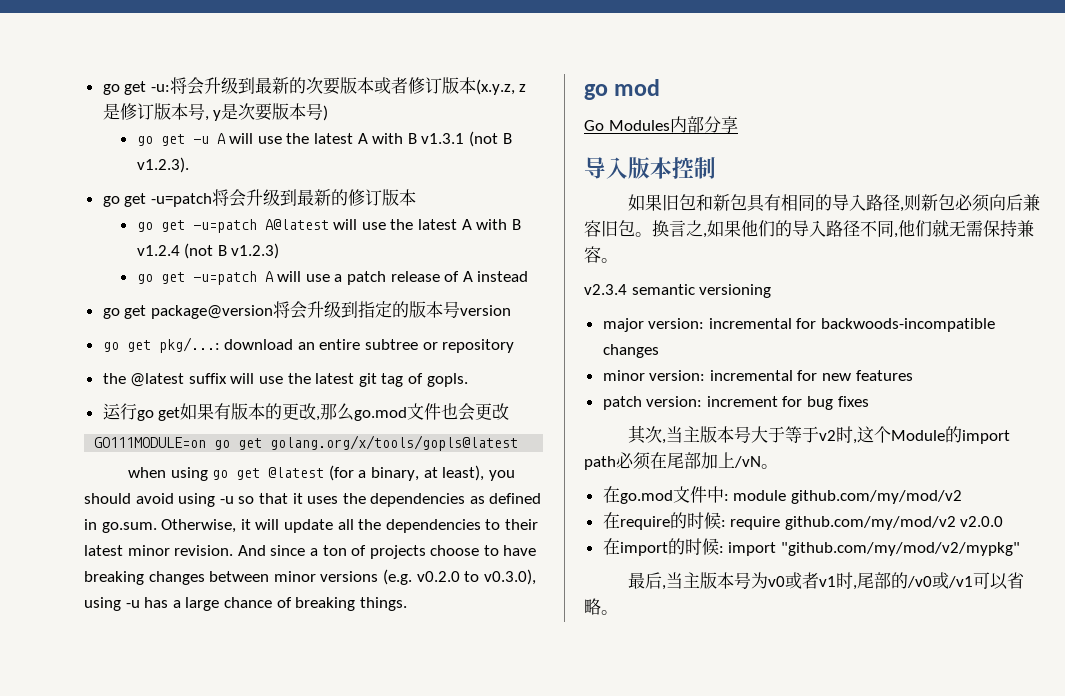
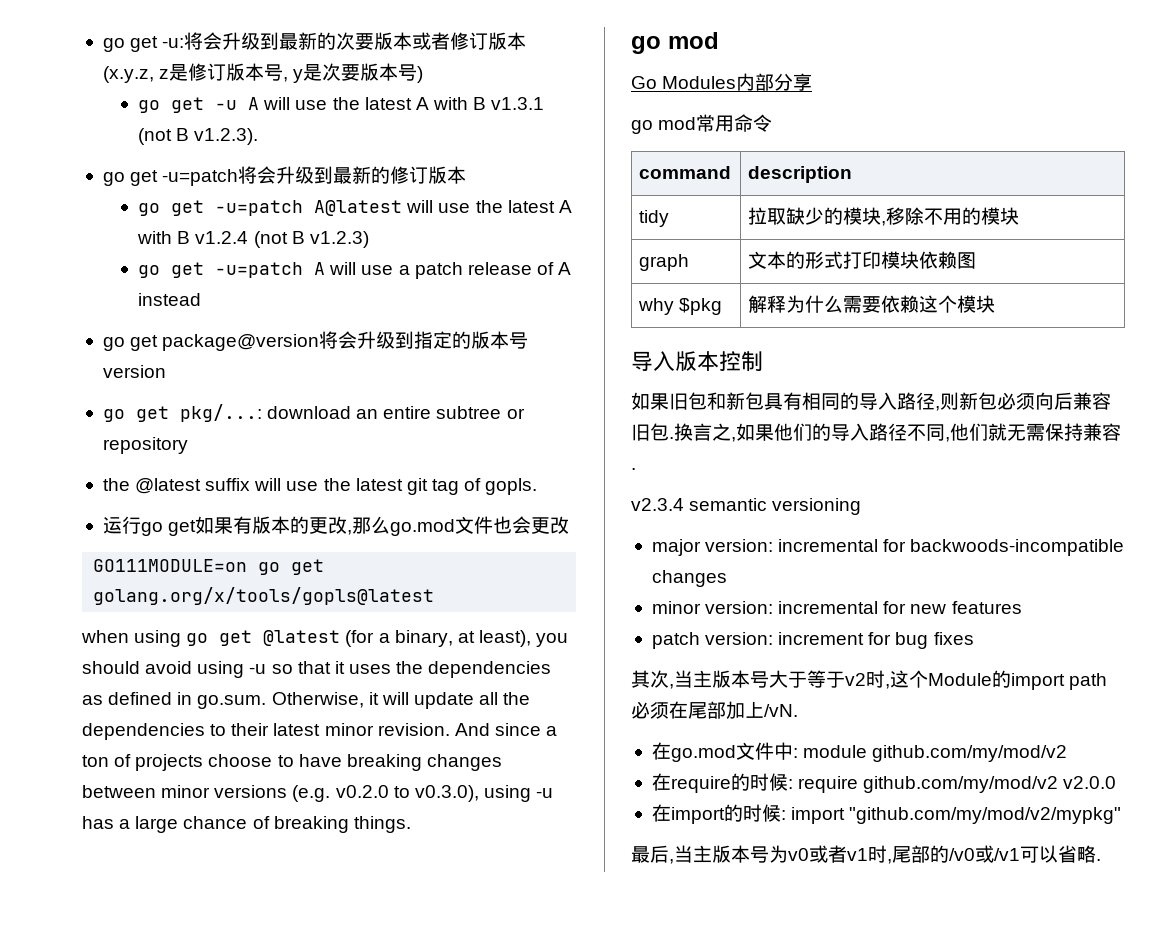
(738, 124) none -> [631,114,773,134] [639,166,732,179] [748,166,853,183] [639,210,670,227] [748,207,1020,226] [639,254,690,271] [748,251,977,269] [638,298,723,315] [748,295,996,313] // go mod常用命令 // command | description // tidy | 拉取缺少的模块,移除不用的模块 // graph | 文本的形式打印模块依赖图 // why $pkg | 解释为什么需要依赖这个模块
[635,232,652,237] 。 -> [669,437,674,439] .
[601,258,618,263] 。 -> [631,468,636,470] .
[734,456,778,469] /vN。 -> [764,704,798,717] /vN.
[601,610,618,615] 。 -> [1096,859,1101,861] .

